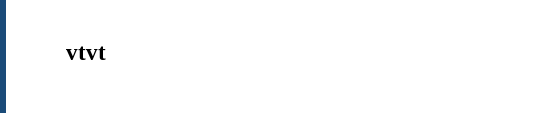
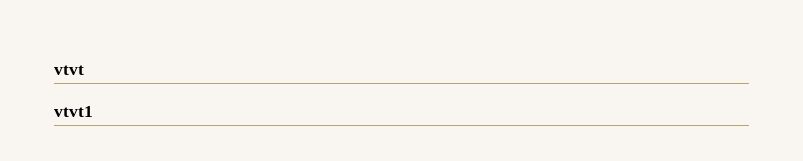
(106, 53) none -> [54,106,93,117] // vtvt1

